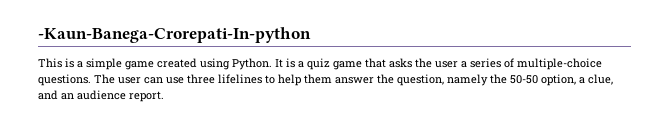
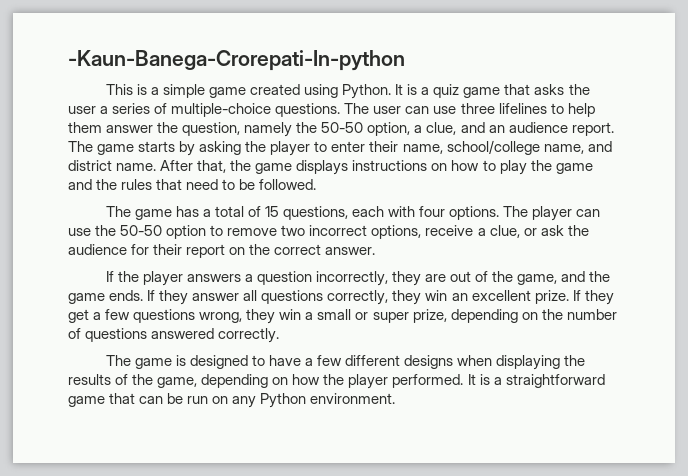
(164, 96) none -> [68,140,612,156] [68,160,593,175] [68,179,317,190] [105,206,601,221] [68,225,589,239] [68,244,376,258] [105,271,611,286] [68,290,614,305] [68,309,617,324] [68,328,280,343] [105,355,586,370] [68,374,605,389] [68,393,396,408] The game starts by asking the player to enter their name, school/college name, and district name. After that, the game displays instructions on how to play the game and the rules that need to be followed. // The game has a total of 15 questions, each with four options. The player can use the 50-50 option to remove two incorrect options, receive a clue, or ask the audience for their report on the correct answer. // If the player answers a question incorrectly, they are out of the game, and the game ends. If they answer all questions correctly, they win an excellent prize. If they get a few questions wrong, they win a small or super prize, depending on the number of questions answered correctly. // The game is designed to have a few different designs when displaying the results of the game, depending on how the player performed. It is a straightforward game that can be run on any Python environment.

